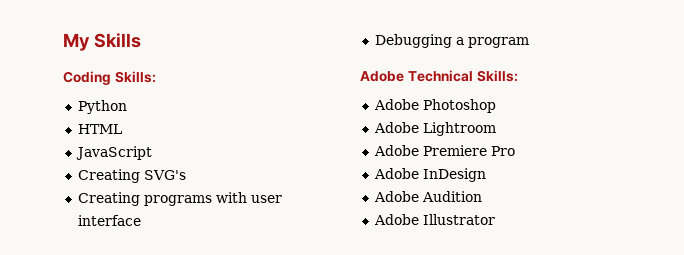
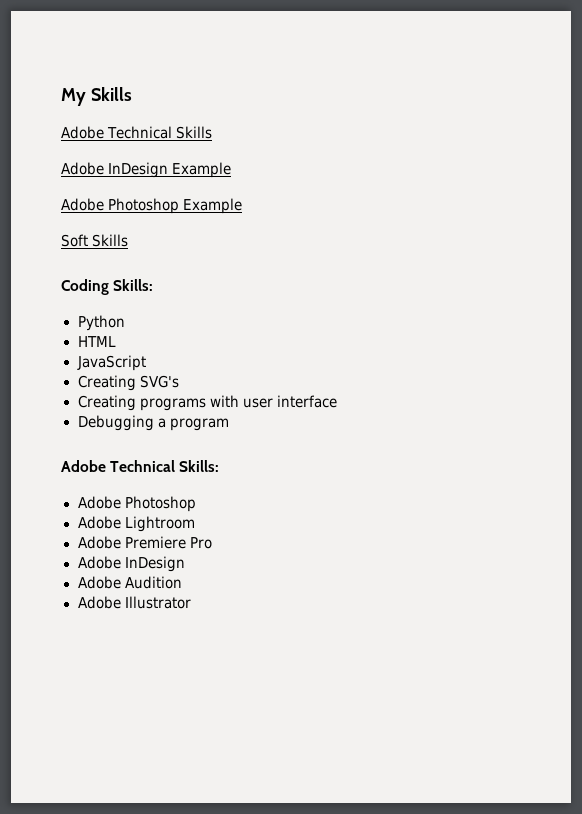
(141, 40) none -> [61,126,213,139] [61,162,232,178] [61,198,243,214] [61,234,129,247] // Adobe Technical Skills // Adobe InDesign Example // Adobe Photoshop Example // Soft Skills

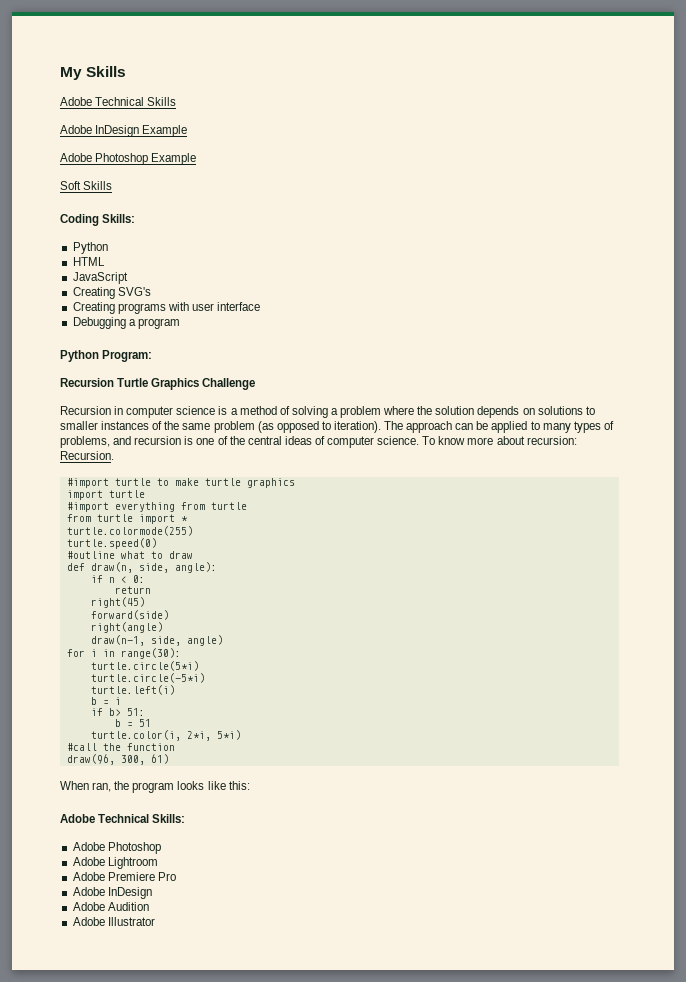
(229, 424) none -> [60,350,153,362] [60,378,256,390] [60,406,595,418] [60,421,614,433] [60,436,577,448] [60,451,114,460] [66,478,295,488] [66,490,145,500] [66,502,247,512] [66,514,188,524] [66,526,193,536] [66,538,157,549] [66,551,193,559] [66,562,217,573] [90,575,145,583] [114,586,151,594] [90,597,145,608] [90,610,169,620] [90,622,163,633] [90,635,223,646] [66,648,181,659] [90,661,199,671] [90,673,205,683] [90,685,175,695] [90,697,121,705] [90,708,145,716] [114,719,151,727] [90,730,241,741] [66,743,175,751] [66,754,169,765] [60,781,250,793] // Python Program: // Recursion Turtle Graphics Challenge // Recursion in computer science is a method of solving a problem where the solution depends on solutions to smaller instances of the same problem (as opposed to iteration). The approach can be applied to many types of problems, and recursion is one of the central ideas of computer science. To know more about recursion: Recursion. // #import turtle to make turtle graphics // import turtle // #import everything from turtle // from turtle import * // turtle.colormode(255) // turtle.speed(0) // #outline what to draw // def draw(n, side, angle): // if n < 0: // return // right(45) // forward(side) // right(angle) // draw(n-1, side, angle) // for i in range(30): // turtle.circle(5*i) // turtle.circle(-5*i) // turtle.left(i) // b = i // if b> 51: // b = 51 // turtle.color(i, 2*i, 5*i) // #call the function // draw(96, 300, 61) // When ran, the program looks like this:

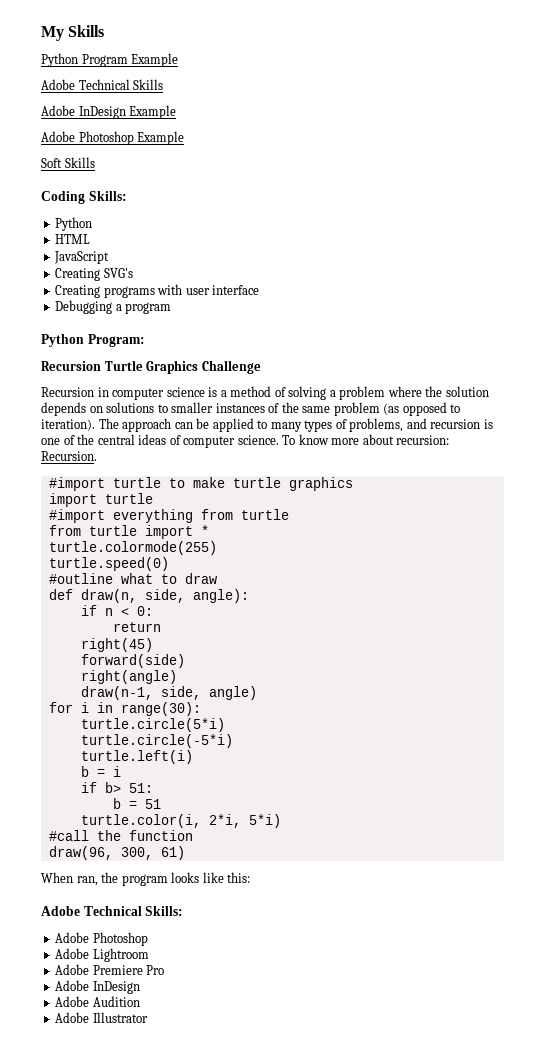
(127, 71) none -> [41,53,179,67] // Python Program Example

